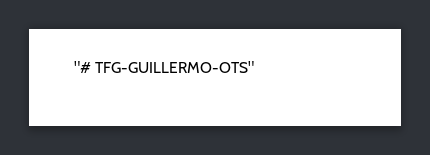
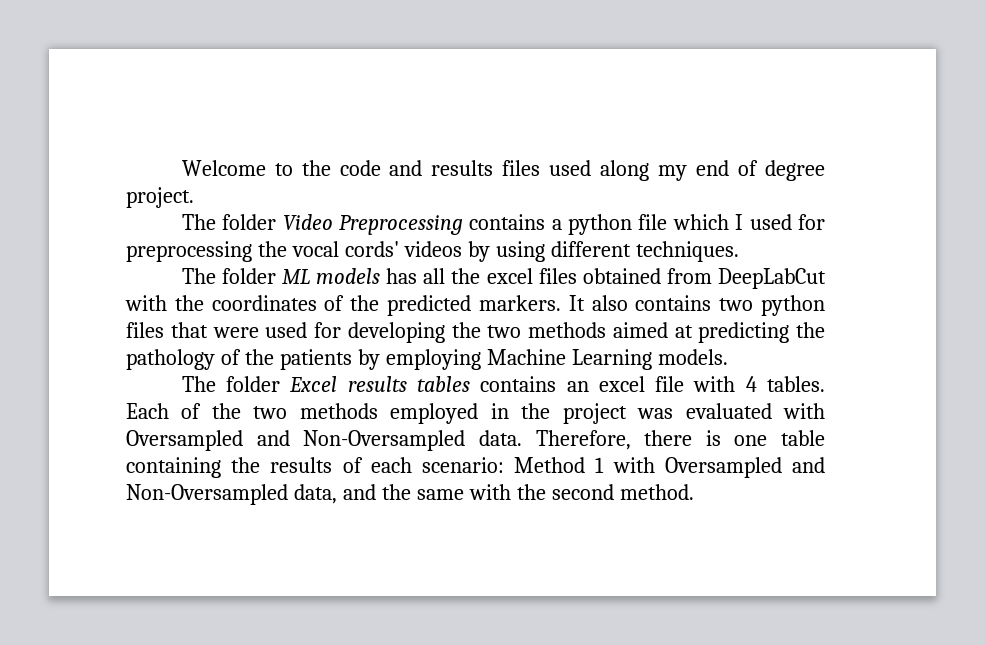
[74,61,255,73] "# TFG-GUILLERMO-OTS" -> [181,160,825,181] [126,187,194,208] [181,214,825,235] [126,241,739,262] [181,268,826,289] [125,295,825,316] [126,322,825,343] [126,349,728,370] [181,376,825,392] [126,403,825,424] [126,430,825,451] [126,457,825,478] [126,484,694,505] Welcome to the code and results files used along my end of degree project. // The folder Video Preprocessing contains a python file which I used for preprocessing the vocal cords' videos by using different techniques. // The folder ML models has all the excel files obtained from DeepLabCut with the coordinates of the predicted markers. It also contains two python files that were used for developing the two methods aimed at predicting the pathology of the patients by employing Machine Learning models. // The folder Excel results tables contains an excel file with 4 tables. Each of the two methods employed in the project was evaluated with Oversampled and Non-Oversampled data. Therefore, there is one table containing the results of each scenario: Method 1 with Oversampled and Non-Oversampled data, and the same with the second method.

